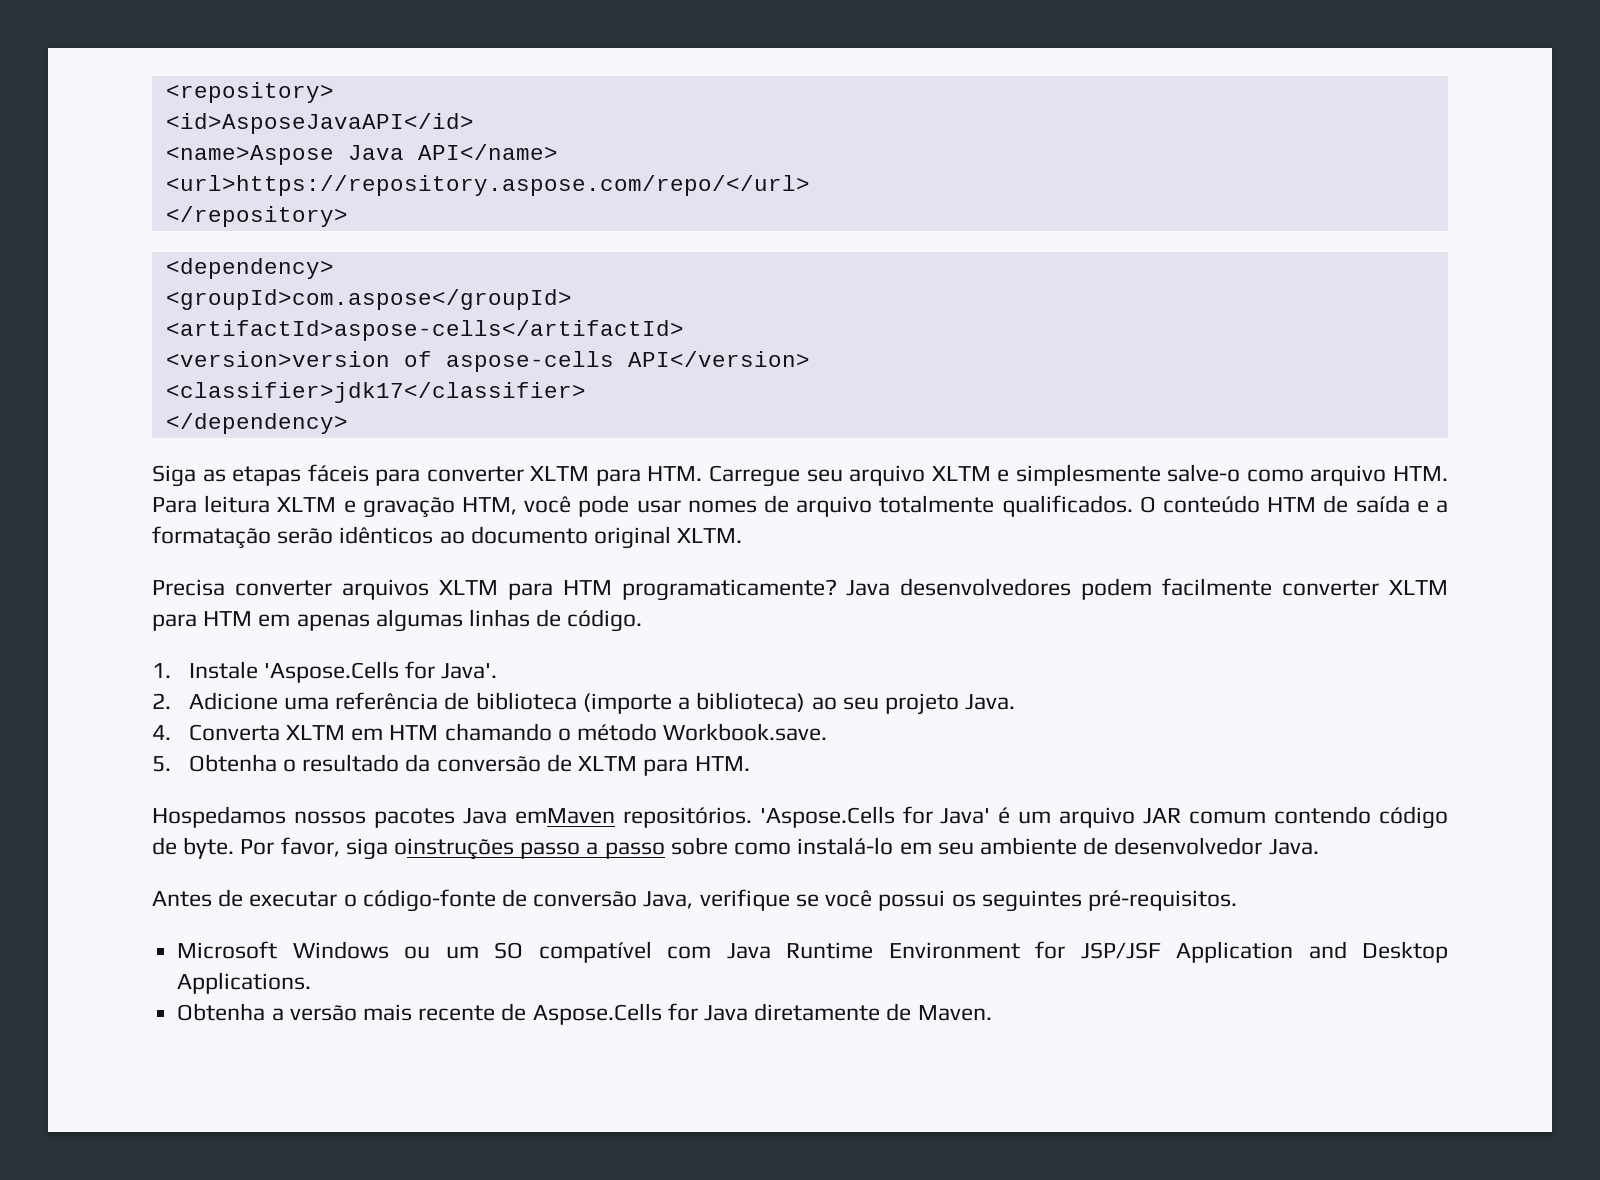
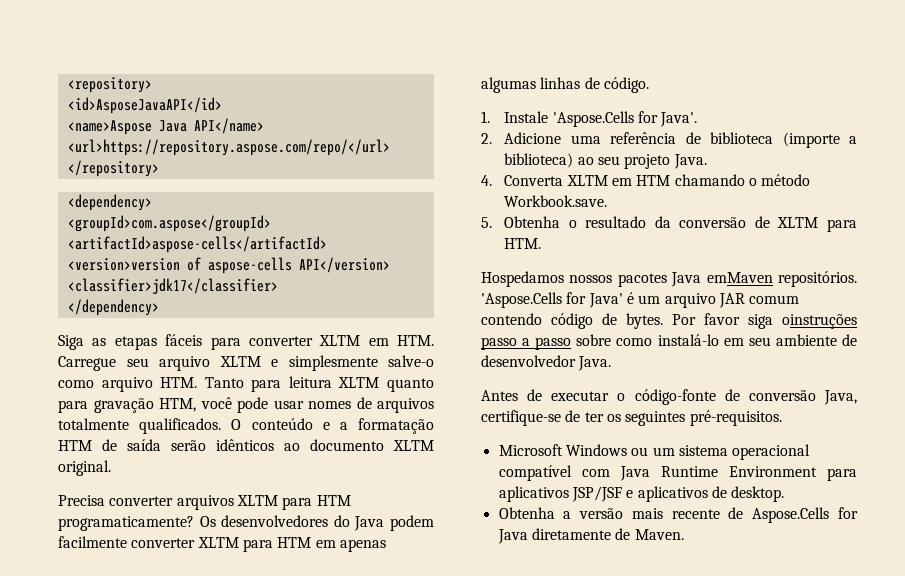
[595,469,641,486] para -> [368,338,389,346] em
[152,495,356,513] Para leitura XLTM e -> [204,376,434,392] [58,400,88,413] Tanto para leitura XLTM quanto para
[796,496,873,517] arquivo -> [377,398,434,413] arquivos
[1267,495,1449,513] [152,526,271,549] HTM de saída e a formatação -> [322,418,435,434] [58,439,161,451] e a formatação HTM de saída
[594,526,743,549] original XLTM. -> [393,440,434,451] [58,460,111,476] XLTM original.
[846,578,1072,596] Java desenvolvedores -> [199,515,385,531] Os desenvolvedores do Java
[183,837,340,859] byte. Por favor, -> [626,313,740,329] bytes. Por favor
[699,889,946,911] verifique se você possui -> [481,410,604,426] certifique-se de ter
[494,942,524,959] SO -> [678,444,811,460] sistema operacional
[1035,941,1449,963] [177,972,312,994] for JSP/JSF Application and Desktop Applications. -> [827,468,857,481] [498,486,785,502] para aplicativos JSP/JSF e aplicativos de desktop.

